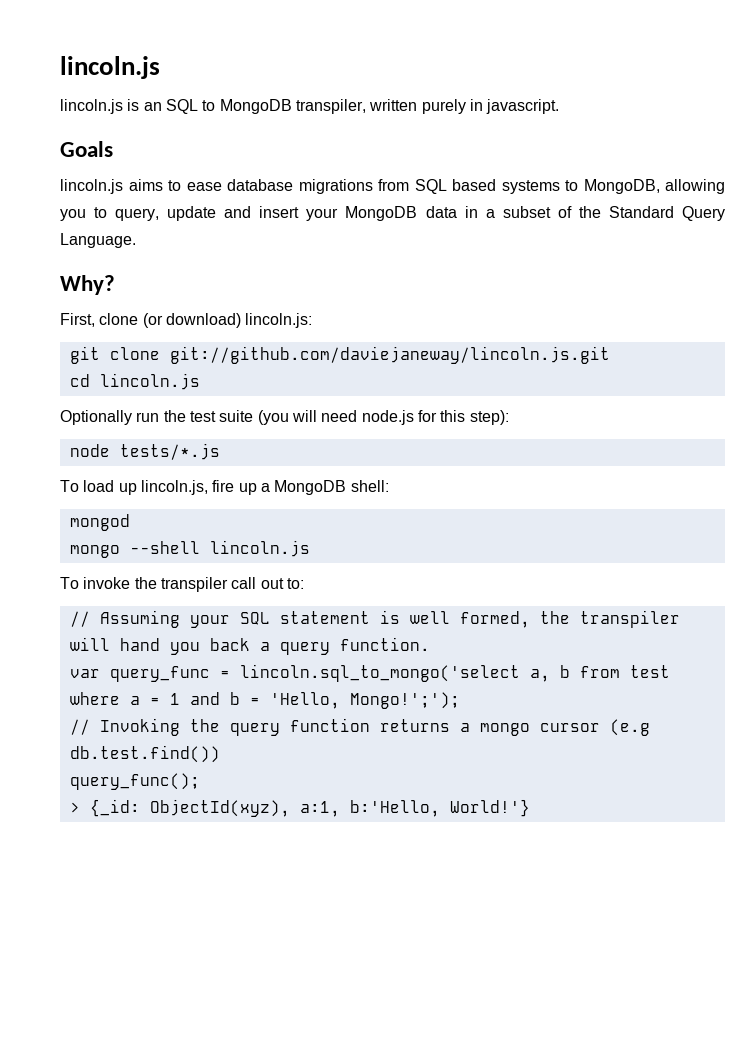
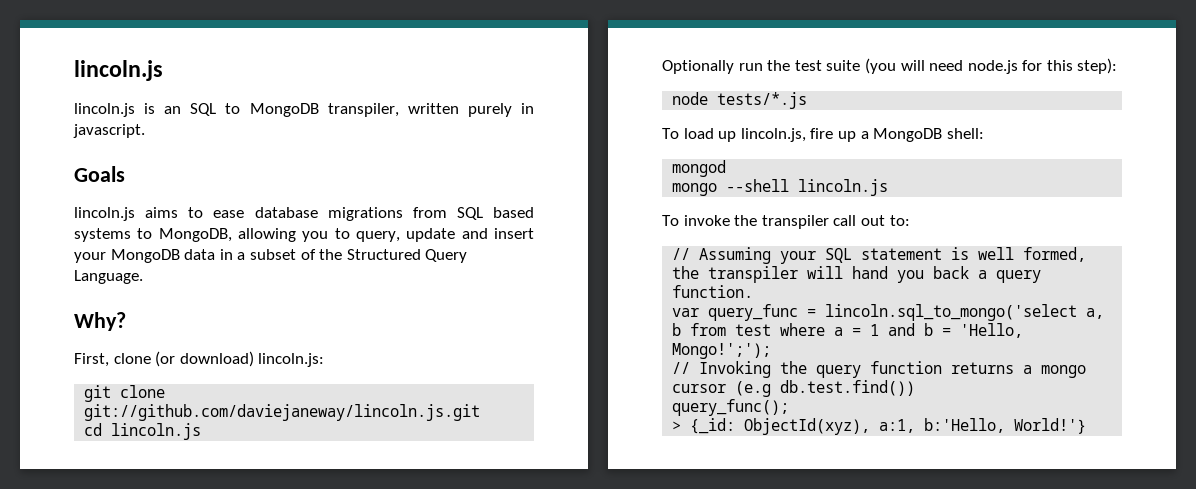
[608,206,674,218] Standard -> [346,249,421,260] Structured

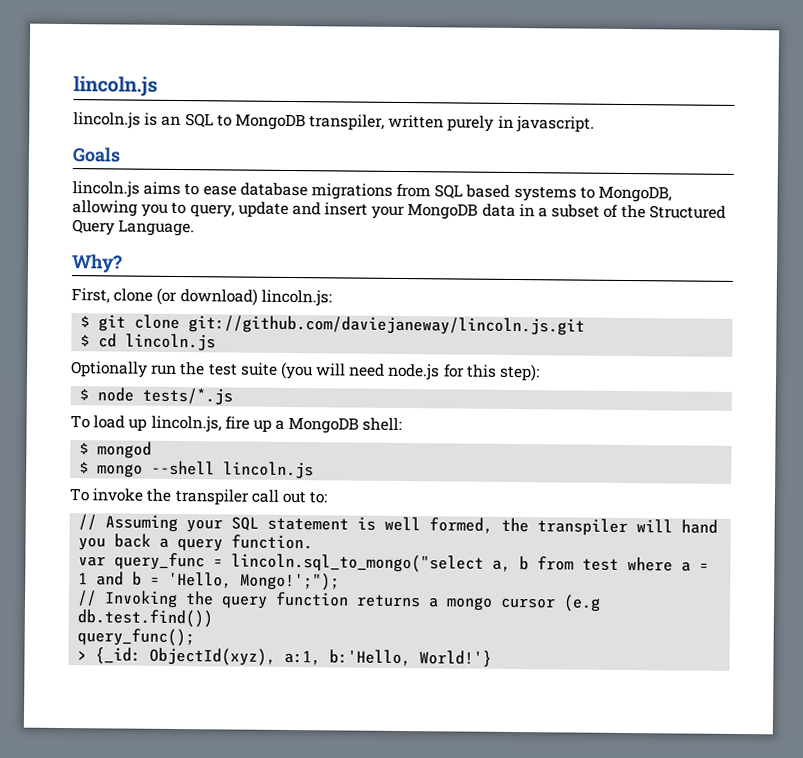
(325, 360) none -> [80,315,91,328] $
(481, 412) none -> [80,334,91,347] $
(1118, 66) none -> [79,388,90,401] $
(984, 133) none -> [79,442,90,455] $
(727, 168) none -> [79,461,90,474] $
[825,304,1078,321] lincoln.sql_to_mongo('select -> [231,553,485,573] lincoln.sql_to_mongo("select
[672,343,772,359] Mongo!';'); -> [240,572,341,591] Mongo!';");

